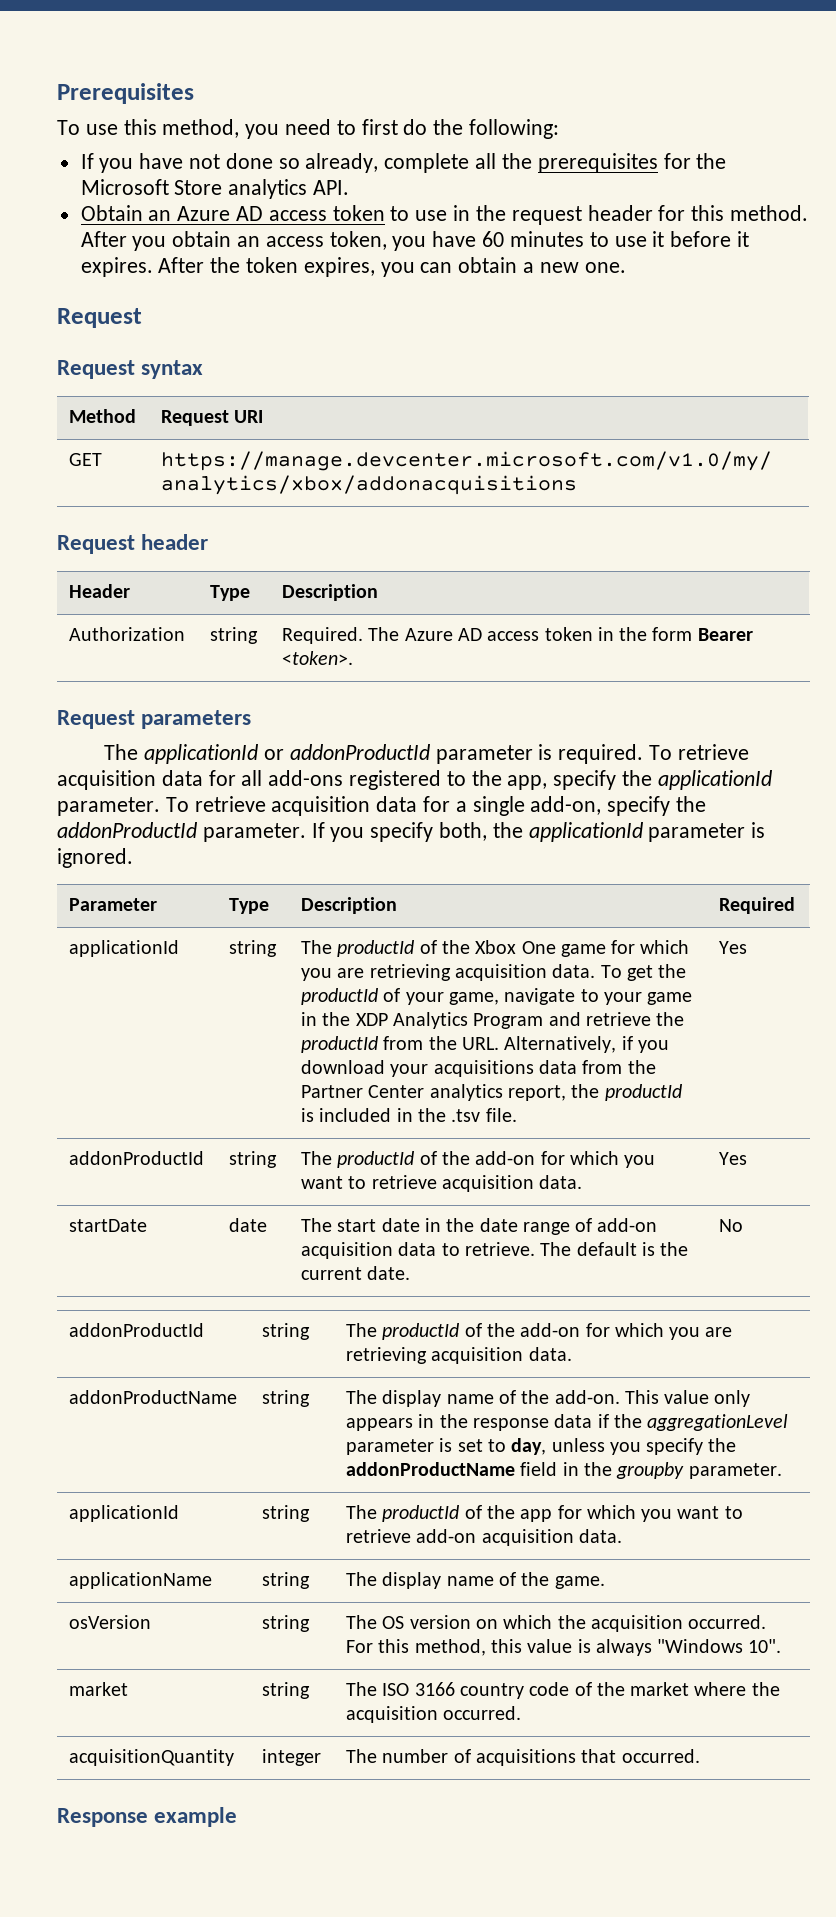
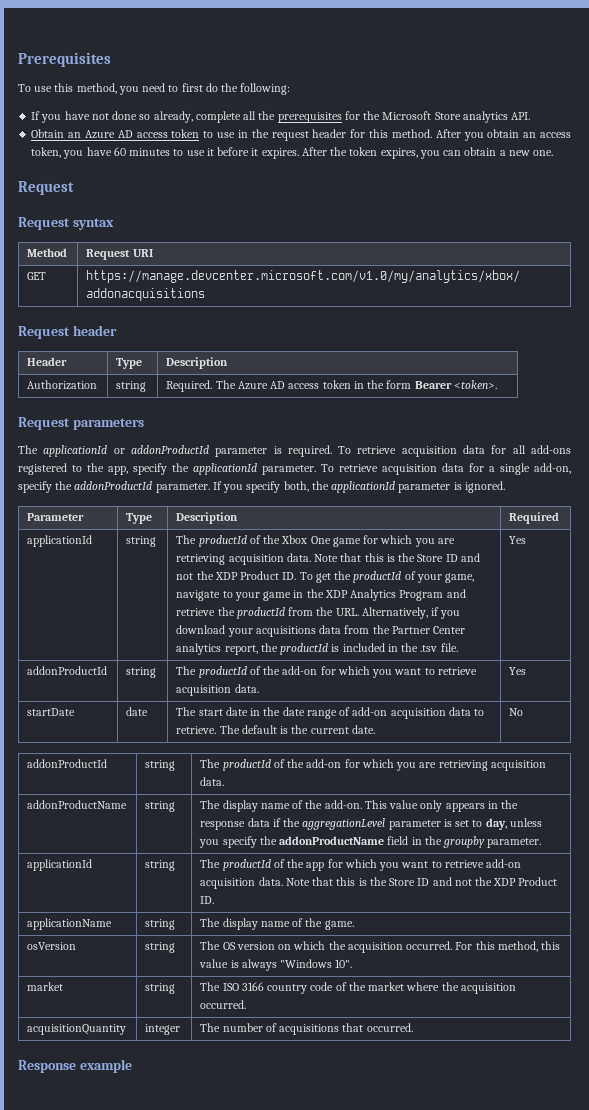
(596, 971) none -> [314,553,480,562] [176,571,297,580] Note that this is the Store ID and not the XDP Product ID.
(622, 1536) none -> [285,877,558,886] [200,896,215,904] Note that this is the Store ID and not the XDP Product ID.

